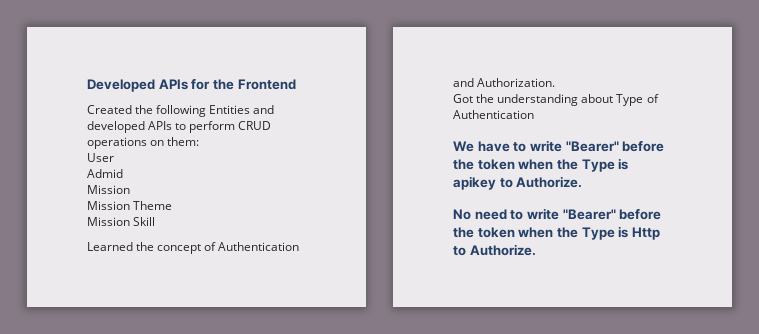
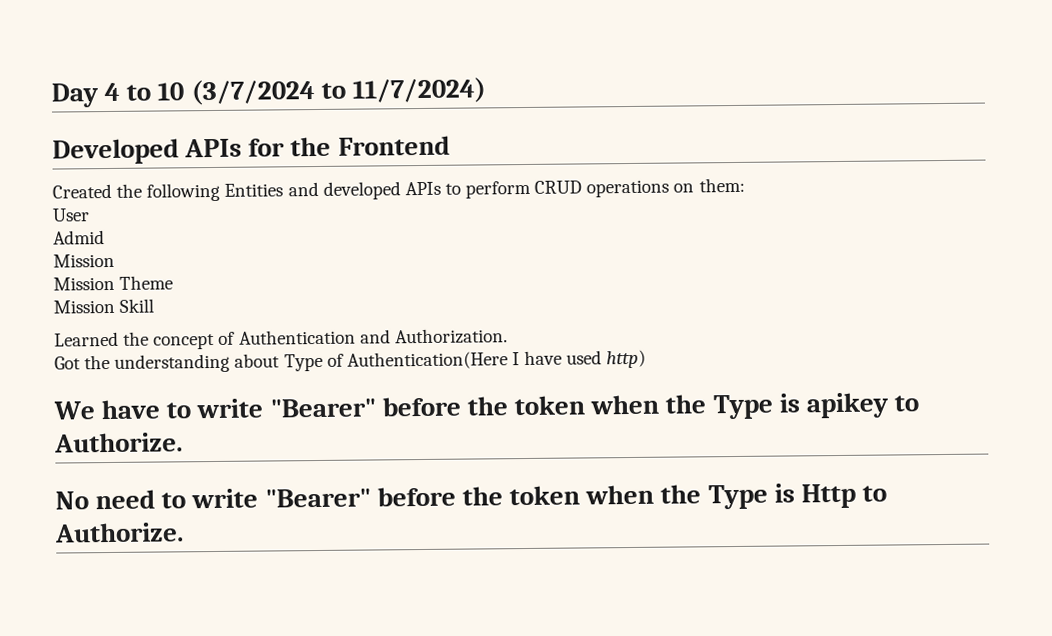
(87, 85) none -> [51,77,486,108] Day 4 to 10 (3/7/2024 to 11/7/2024) //
[453,110,534,119] Authentication -> [346,349,647,370] Authentication(Here I have used http)

